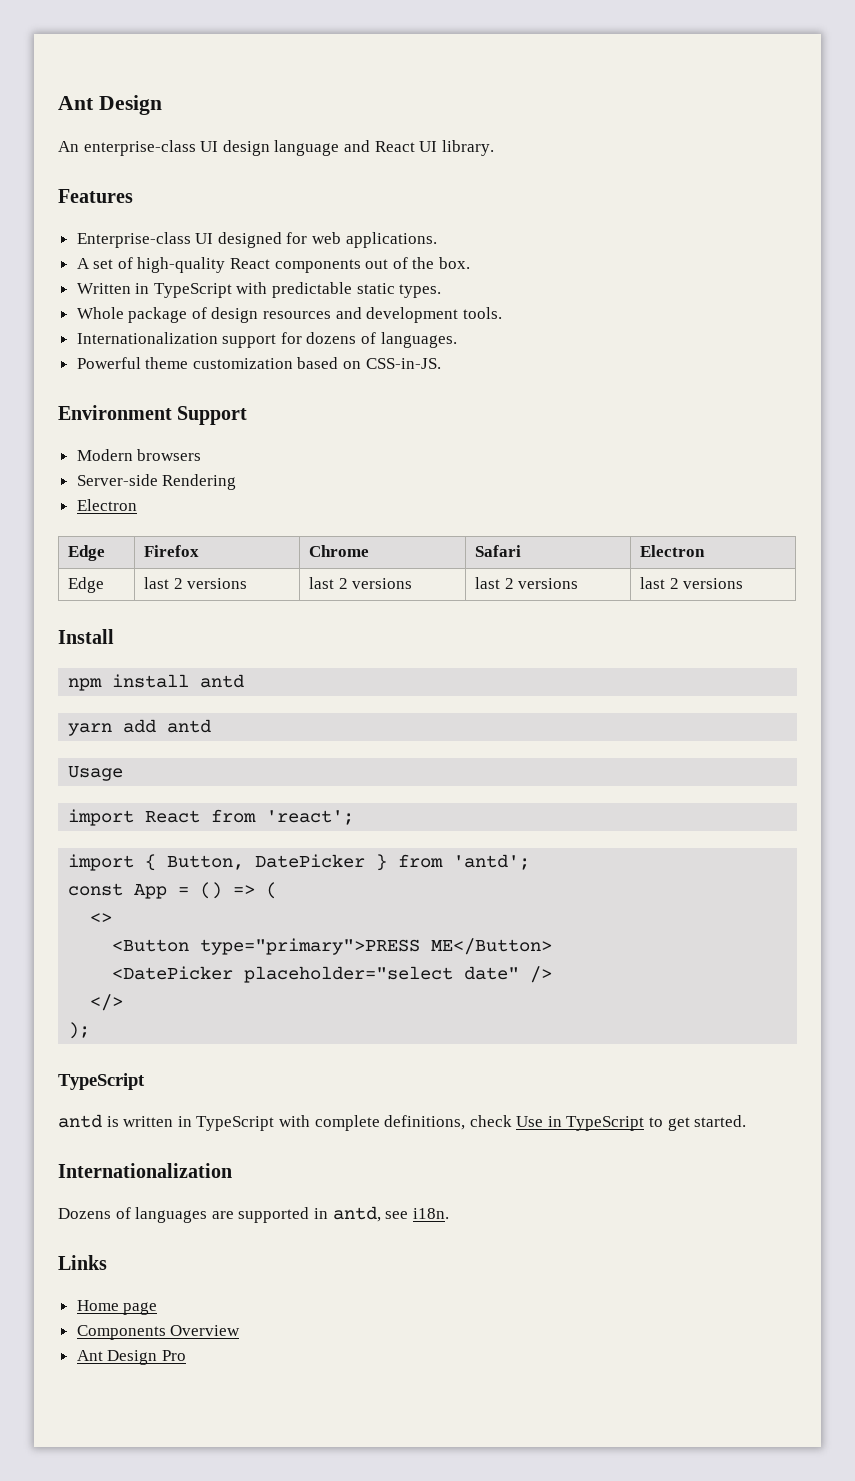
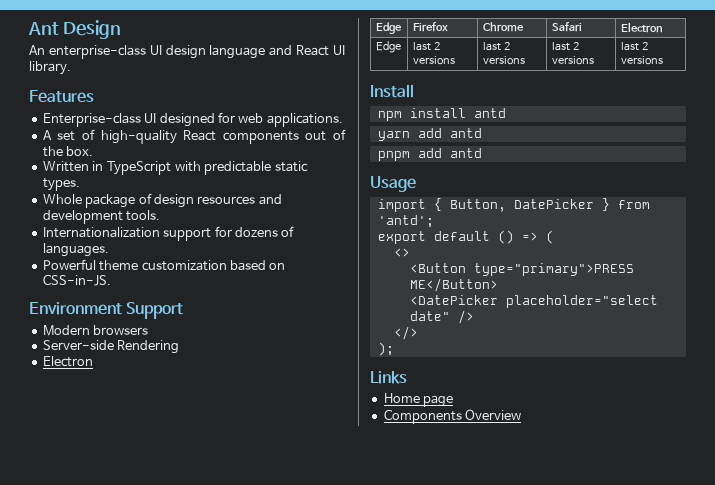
[68,766,124,781] [68,809,355,826] Usage // import React from 'react'; -> [377,148,482,161] [370,176,416,192] pnpm add antd // Usage
[68,883,190,899] const App = -> [377,231,490,244] export default
[58,1073,145,1090] [58,1114,747,1131] [58,1163,232,1178] [58,1206,449,1223] // TypeScript // antd is written in TypeScript with complete definitions, check Use in TypeScript to get started. // Internationalization // Dozens of languages are supported in antd, see i18n. -> (394, 349) none
[76,1350,186,1365] // Ant Design Pro -> (522, 414) none

